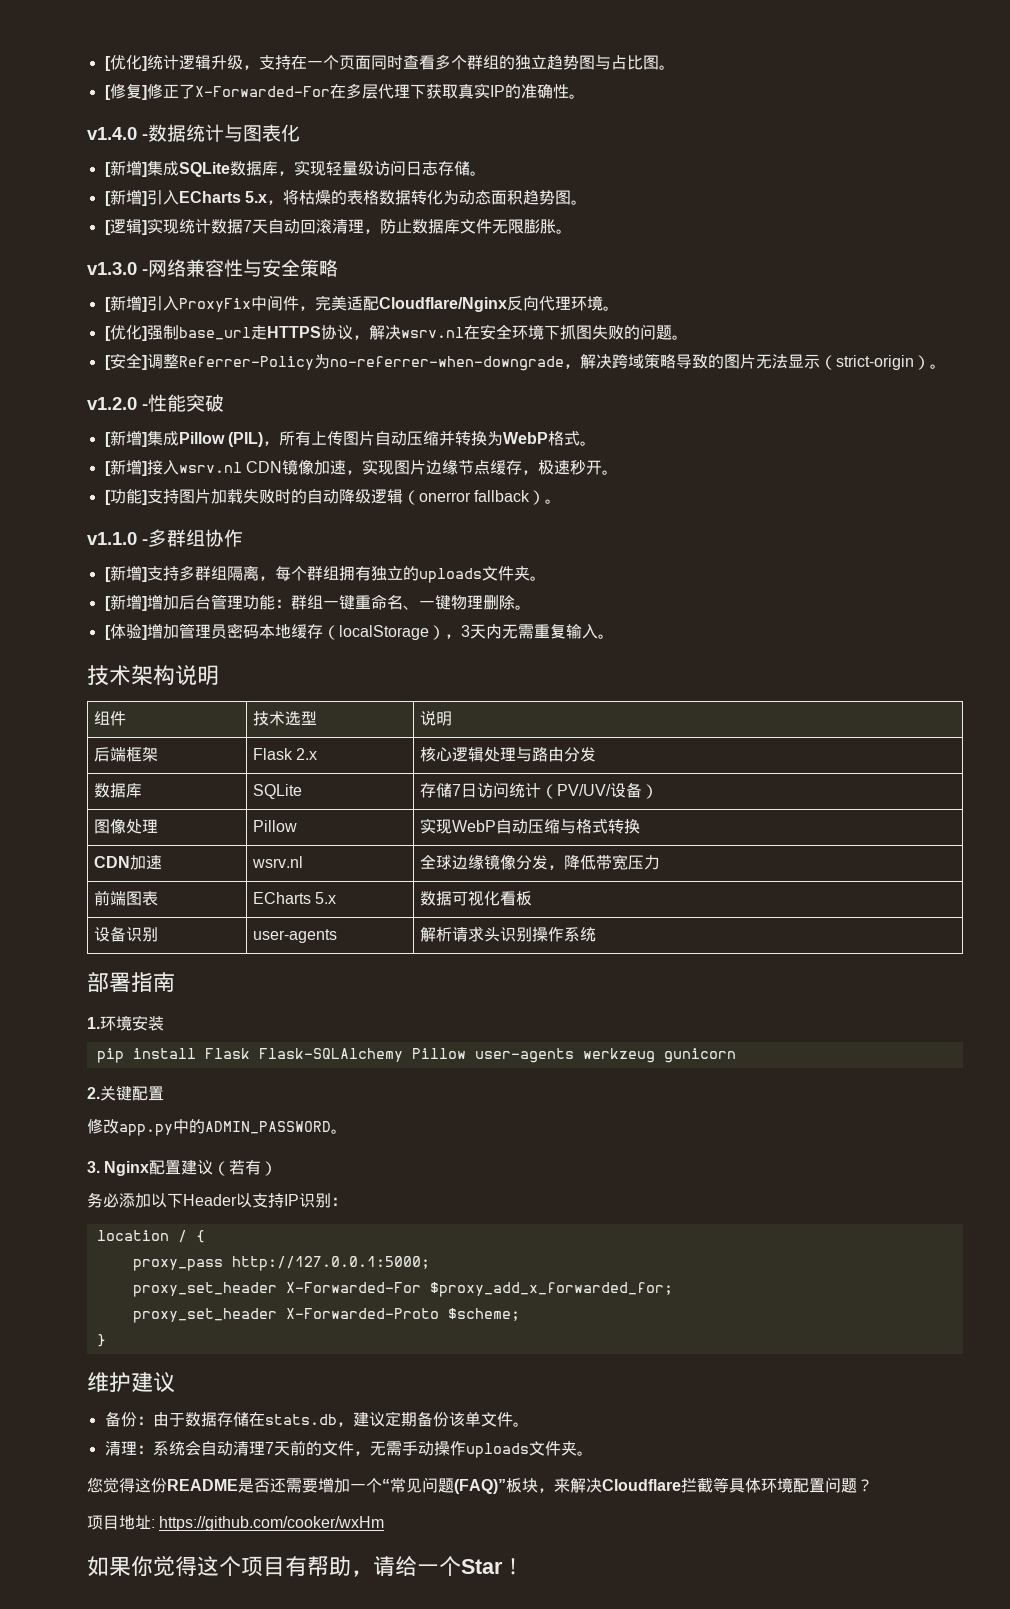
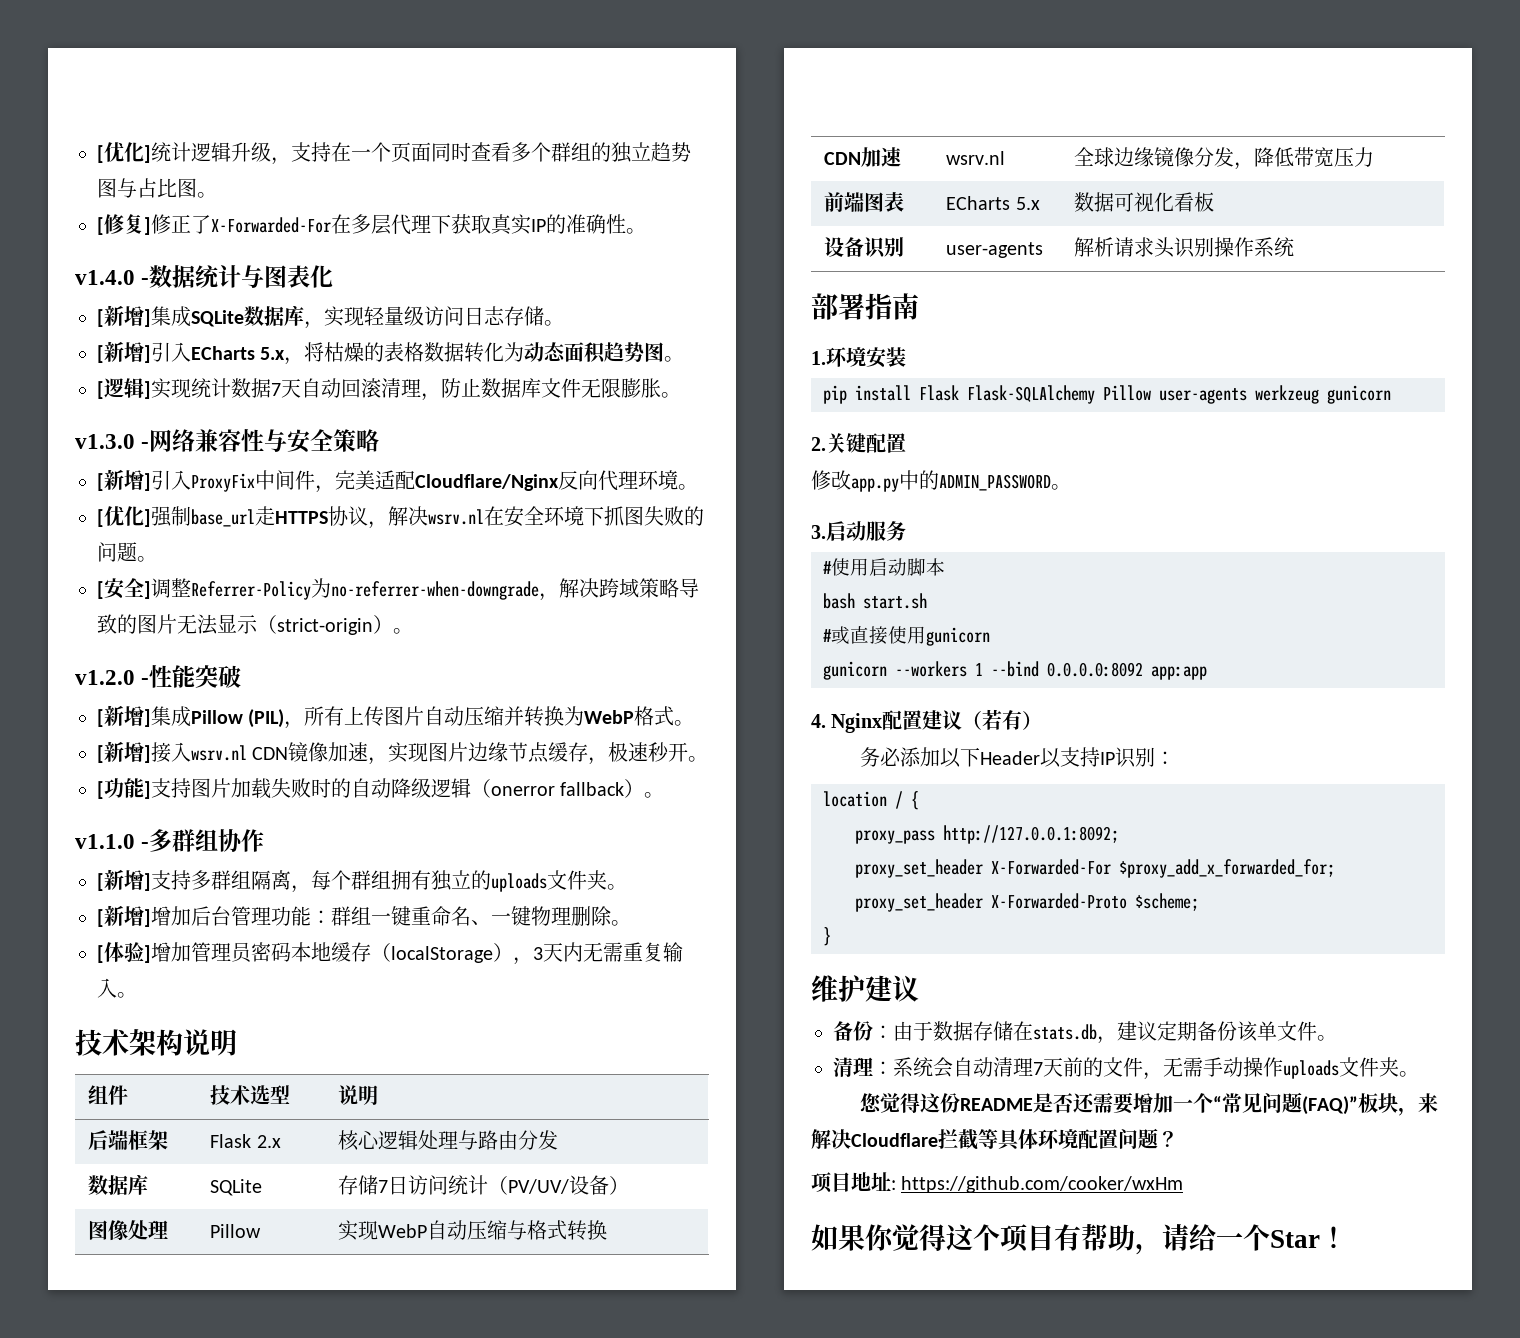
(100, 1167) none -> [826,521,906,541] [823,558,945,576] [823,593,927,609] [823,626,990,646] [823,661,1207,680] [811,714,826,728] 启动服务 // #使用启动脚本 // bash start.sh // #或直接使用gunicorn // gunicorn --workers 1 --bind 0.0.0.0:8092 app:app // 4.
[231,1256,430,1271] http://127.0.0.1:5000; -> [943,825,1119,844] http://127.0.0.1:8092;

